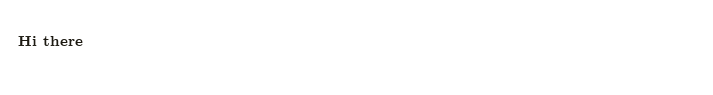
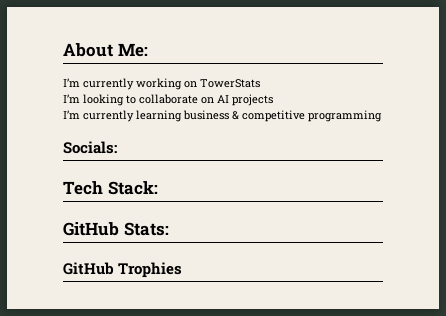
[18,36,83,46] Hi there -> [63,43,148,57] [63,78,260,90] [63,94,273,106] [63,110,382,122] [63,141,117,154] [63,181,158,195] [63,222,169,236] [63,262,183,278] About Me: // I’m currently working on TowerStats // I’m looking to collaborate on AI projects // I’m currently learning business & competitive programming // Socials: // Tech Stack: // GitHub Stats: // GitHub Trophies

